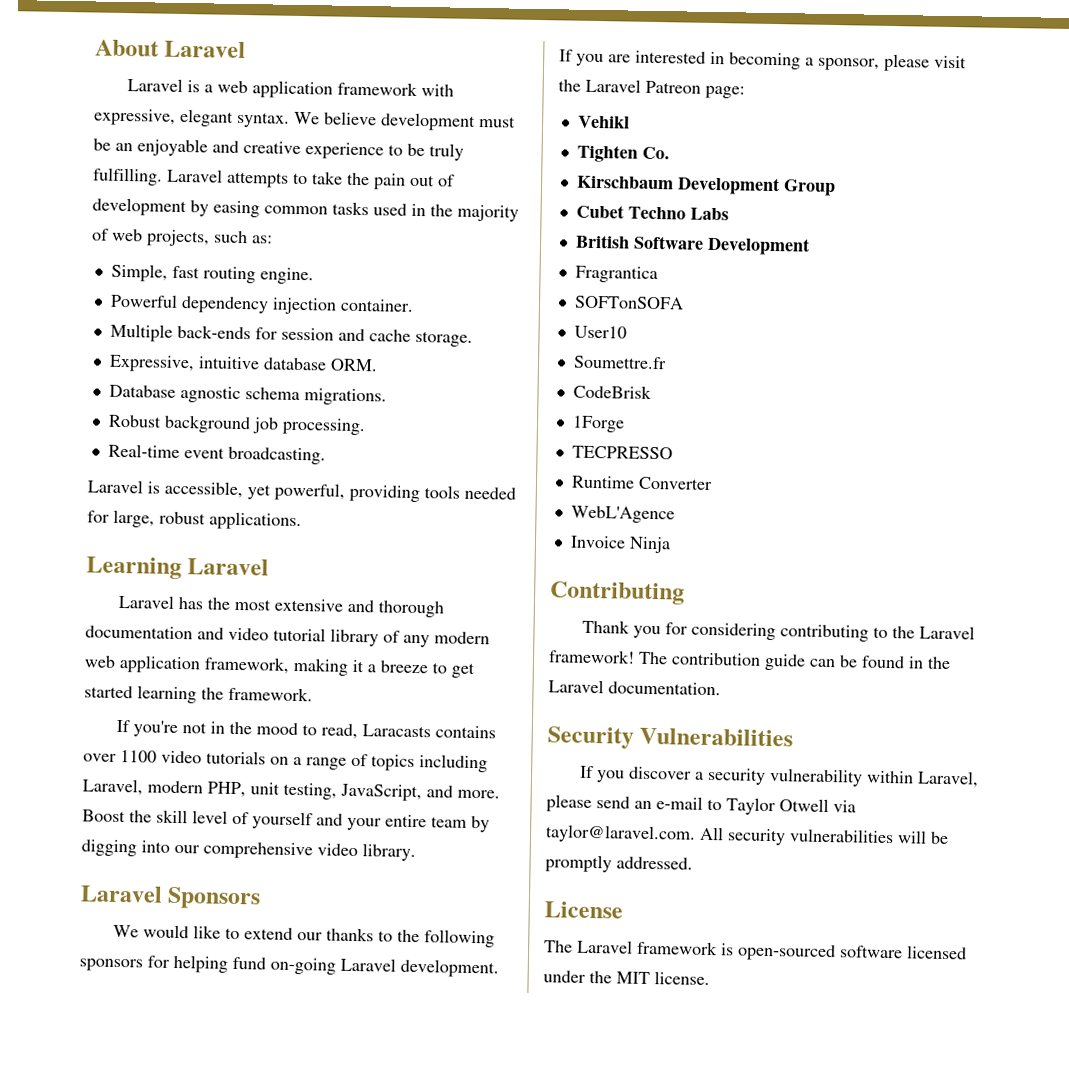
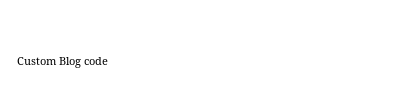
[95,39,247,59] [126,78,454,99] [94,108,516,131] [93,138,464,161] [92,167,455,190] [92,197,519,222] [92,228,273,247] [110,263,314,285] [109,293,414,315] [109,323,473,347] [108,354,378,373] [108,384,387,406] [107,414,366,436] [107,443,326,465] [87,479,516,503] [87,509,302,531] [86,556,270,580] [117,594,444,618] [85,625,490,648] [84,654,475,679] [84,685,313,704] [115,719,496,740] [83,750,488,773] [82,778,500,802] [82,809,490,833] [81,839,416,862] [80,885,262,910] [112,924,495,948] [79,954,499,978] [559,49,967,72] [558,78,745,99] [577,115,630,129] [576,144,670,163] [576,175,836,197] [575,204,729,221] [574,234,810,256] [574,265,658,284] [573,295,684,310] [573,325,627,339] [572,355,667,370] [572,384,652,399] [571,415,625,433] [571,445,673,460] [570,475,713,490] [570,505,675,524] [569,535,671,554] [549,581,685,605] [581,619,975,642] [548,649,951,671] [548,679,721,696] [547,726,794,749] [579,765,979,788] [546,794,856,816] [545,824,949,846] [545,854,693,873] [544,901,623,919] [544,939,967,962] [543,970,710,986] About Laravel // Laravel is a web application framework with expressive, elegant syntax. We believe development must be an enjoyable and creative experience to be truly fulfilling. Laravel attempts to take the pain out of development by easing common tasks used in the majority of web projects, such as: // Simple, fast routing engine. // Powerful dependency injection container. // Multiple back-ends for session and cache storage. // Expressive, intuitive database ORM. // Database agnostic schema migrations. // Robust background job processing. // Real-time event broadcasting. // Laravel is accessible, yet powerful, providing tools needed for large, robust applications. // Learning Laravel // Laravel has the most extensive and thorough documentation and video tutorial library of any modern web application framework, making it a breeze to get started learning the framework. // If you're not in the mood to read, Laracasts contains over 1100 video tutorials on a range of topics including Laravel, modern PHP, unit testing, JavaScript, and more. Boost the skill level of yourself and your entire team by digging into our comprehensive video library. // Laravel Sponsors // We would like to extend our thanks to the following sponsors for helping fund on-going Laravel development. If you are interested in becoming a sponsor, please visit the Laravel Patreon page: // Vehikl // Tighten Co. // Kirschbaum Development Group // Cubet Techno Labs // British Software Development // Fragrantica // SOFTonSOFA // User10 // Soumettre.fr // CodeBrisk // 1Forge // TECPRESSO // Runtime Converter // WebL'Agence // Invoice Ninja // Contributing // Thank you for considering contributing to the Laravel framework! The contribution guide can be found in the Laravel documentation. // Security Vulnerabilities // If you discover a security vulnerability within Laravel, please send an e-mail to Taylor Otwell via taylor@laravel.com. All security vulnerabilities will be promptly addressed. // License // The Laravel framework is open-sourced software licensed under the MIT license. -> [17,57,108,68] Custom Blog code

